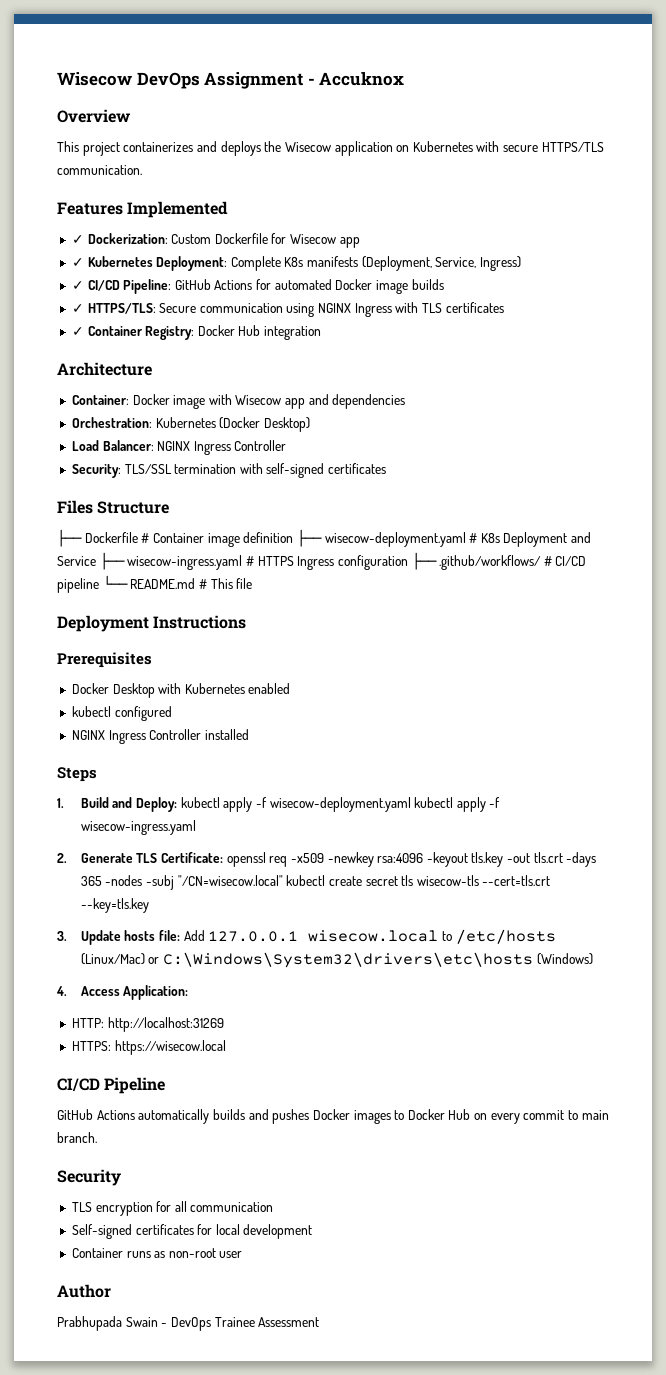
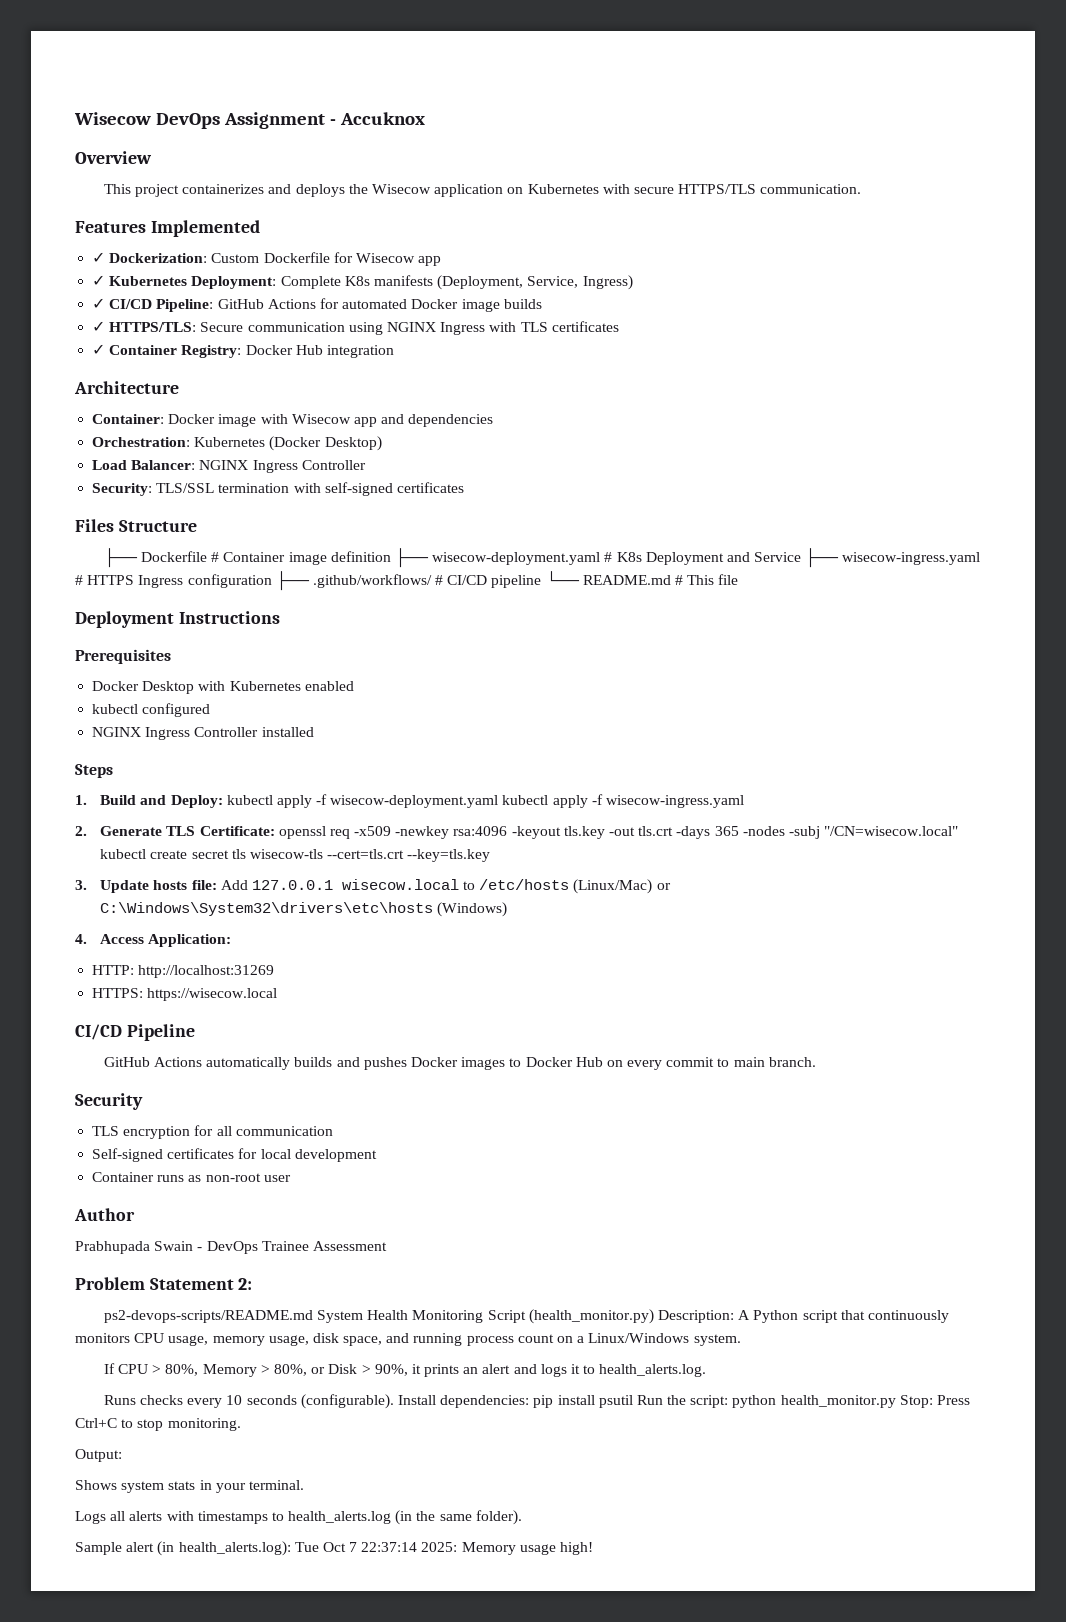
(320, 1322) none -> [75,1277,253,1290] [103,1309,949,1324] [75,1333,741,1346] [103,1363,707,1377] [103,1394,971,1409] [75,1418,241,1431] [75,1449,122,1462] [75,1480,304,1493] [75,1510,522,1525] [75,1541,594,1556] // Problem Statement 2: // ps2-devops-scripts/README.md System Health Monitoring Script (health_monitor.py) Description: A Python script that continuously monitors CPU usage, memory usage, disk space, and running process count on a Linux/Windows system. // If CPU > 80%, Memory > 80%, or Disk > 90%, it prints an alert and logs it to health_alerts.log. // Runs checks every 10 seconds (configurable). Install dependencies: pip install psutil Run the script: python health_monitor.py Stop: Press Ctrl+C to stop monitoring. // Output: // Shows system stats in your terminal. // Logs all alerts with timestamps to health_alerts.log (in the same folder). // Sample alert (in health_alerts.log): Tue Oct 7 22:37:14 2025: Memory usage high!

